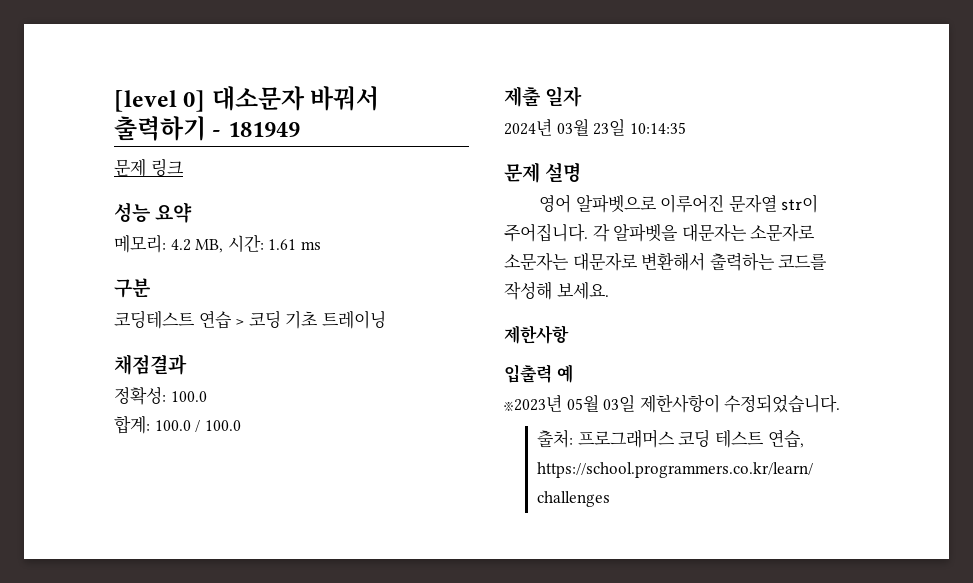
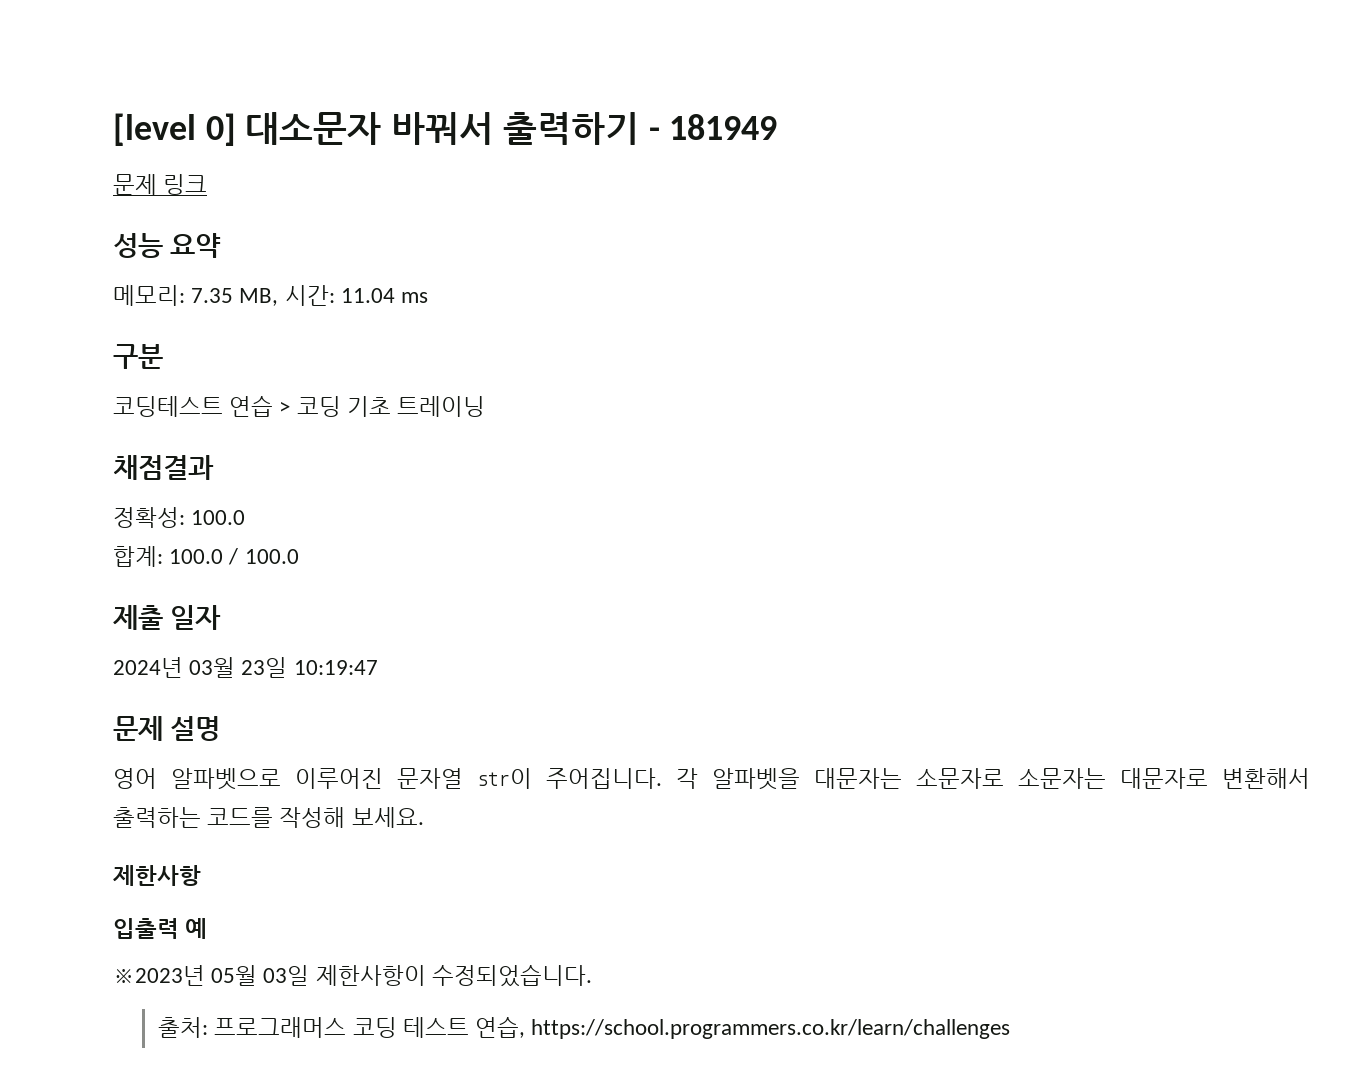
[170,239,191,251] 4.2 -> [191,288,234,303] 7.35
[268,239,297,250] 1.61 -> [340,288,395,303] 11.04
[629,122,686,134] 10:14:35 -> [293,660,378,675] 10:19:47

